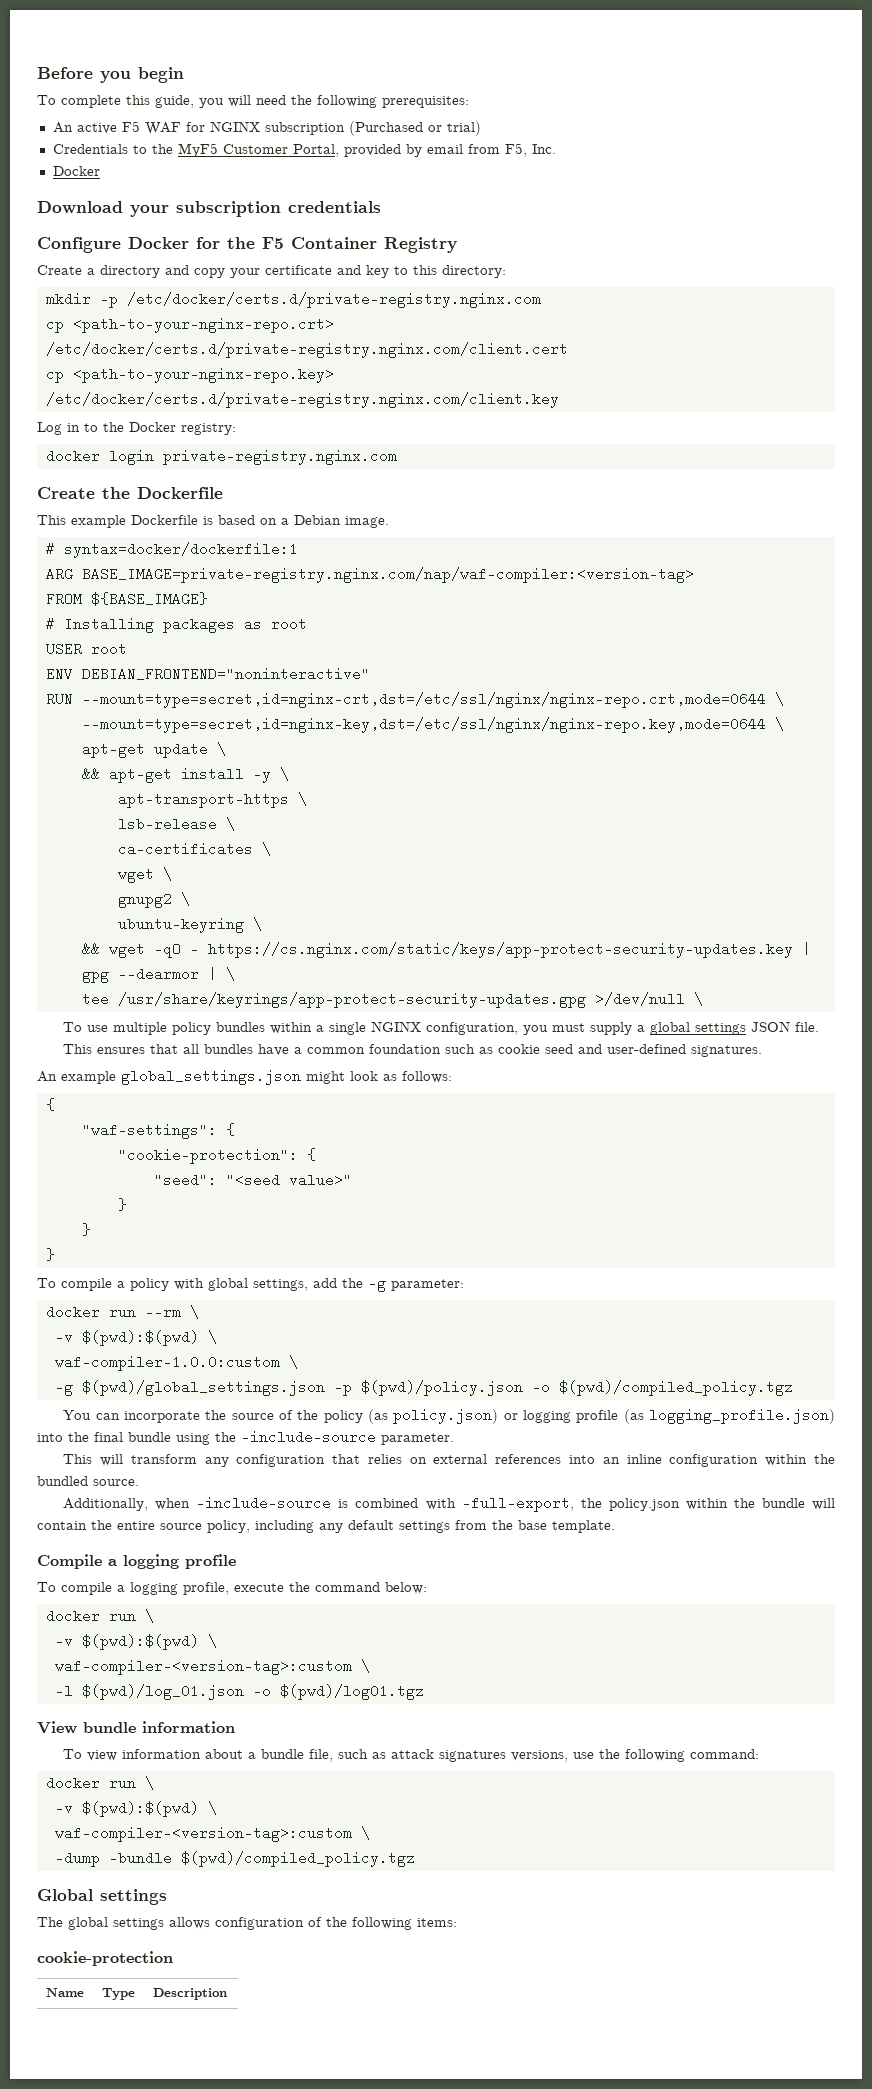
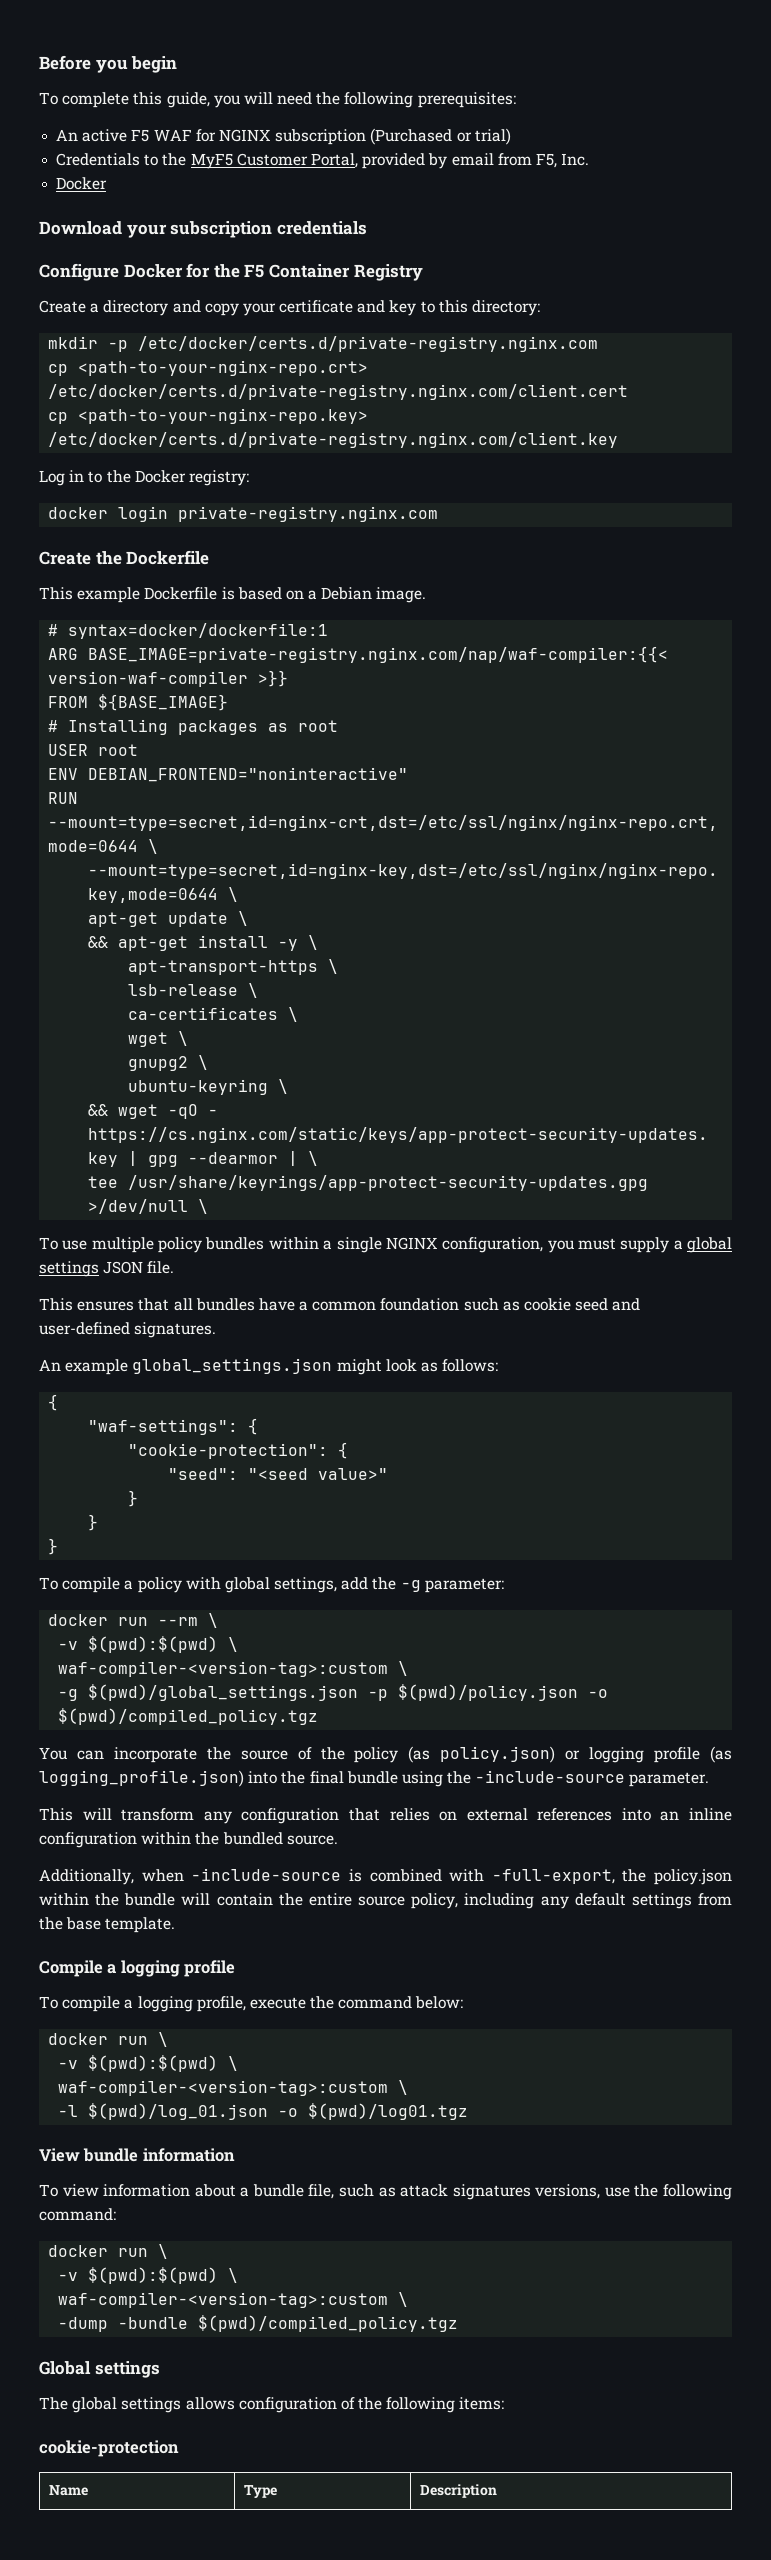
[81,567,694,583] BASE_IMAGE=private-registry.nginx.com/nap/waf-compiler:<version-tag> -> [88,646,669,663] [48,670,289,687] BASE_IMAGE=private-registry.nginx.com/nap/waf-compiler:{{< version-waf-compiler >}}
[54,1355,280,1371] waf-compiler-1.0.0:custom -> [58,1661,389,1677] waf-compiler-<version-tag>:custom

